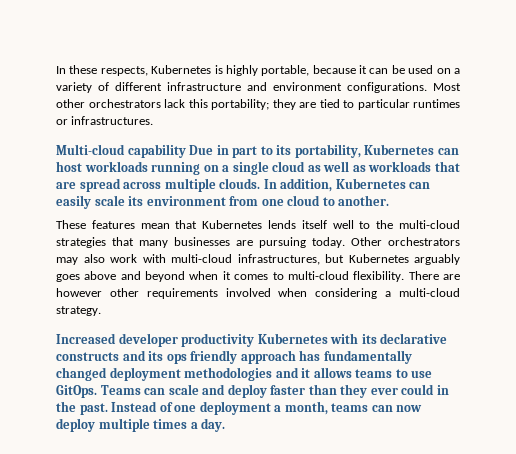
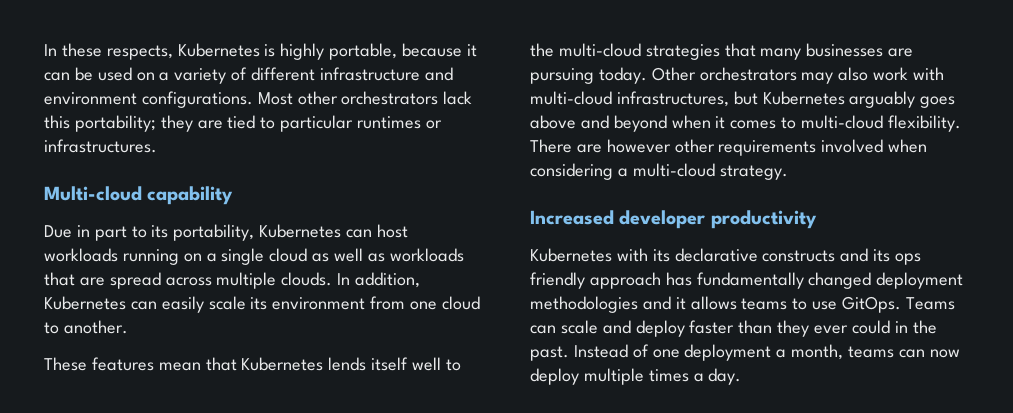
(186, 151) none -> (234, 195) //
(255, 340) none -> (817, 219) //

